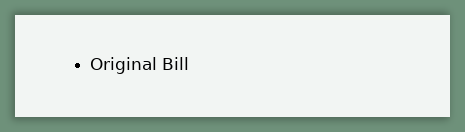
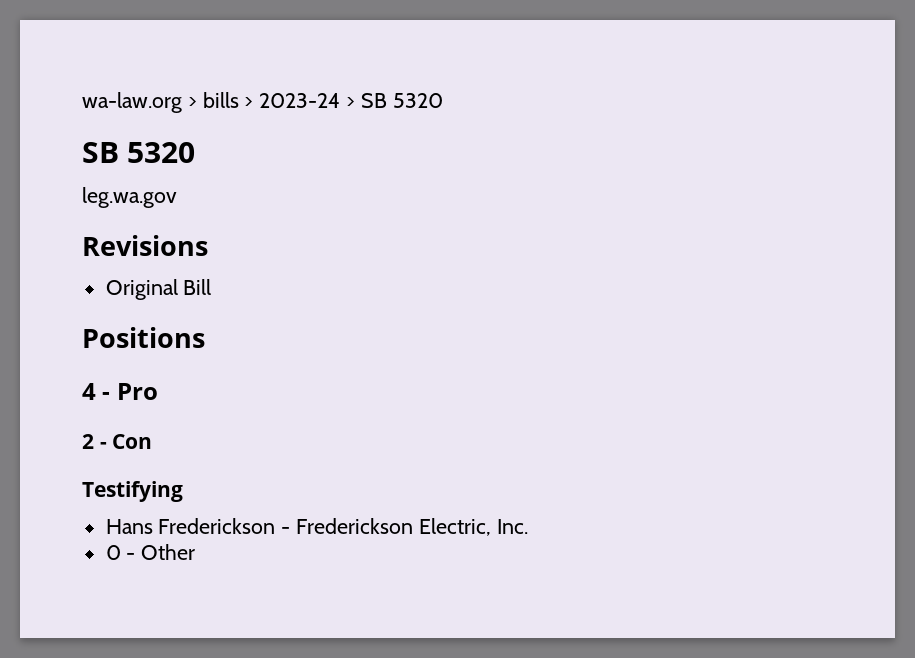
[90,57,190,74] Original Bill -> [82,92,443,113] [82,142,196,163] [82,187,177,208] [82,235,208,256] [105,279,212,300] [82,327,205,348] [82,383,158,400] [82,434,153,449] [82,481,183,502] [105,518,528,536] [105,544,196,560] wa-law.org > bills > 2023-24 > SB 5320 // SB 5320 // leg.wa.gov // Revisions // Original Bill // Positions // 4 - Pro // 2 - Con // Testifying // Hans Frederickson - Frederickson Electric, Inc. // 0 - Other

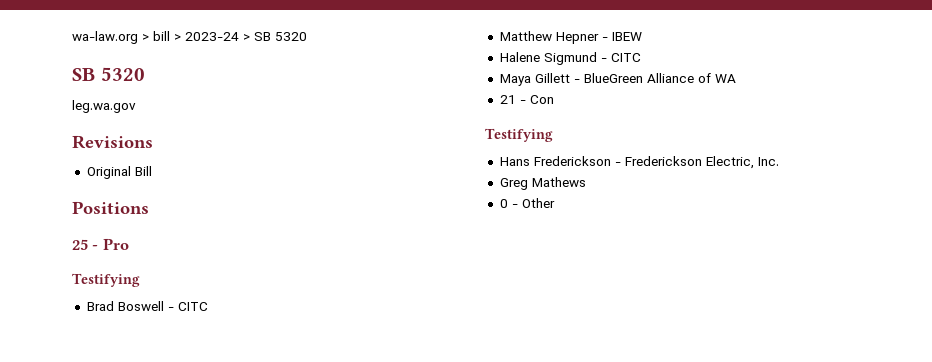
[202,92,239,108] bills -> [153,31,170,41] bill
[82,383,96,400] 4 -> [72,239,88,250] 25
[82,434,94,449] 2 -> [72,273,140,287] [86,301,208,311] [499,31,642,44] [499,52,641,65] [499,73,736,86] [499,95,516,104] Testifying // Brad Boswell - CITC // Matthew Hepner - IBEW // Halene Sigmund - CITC // Maya Gillett - BlueGreen Alliance of WA // 21
(528, 526) none -> [499,177,586,190] // Greg Mathews

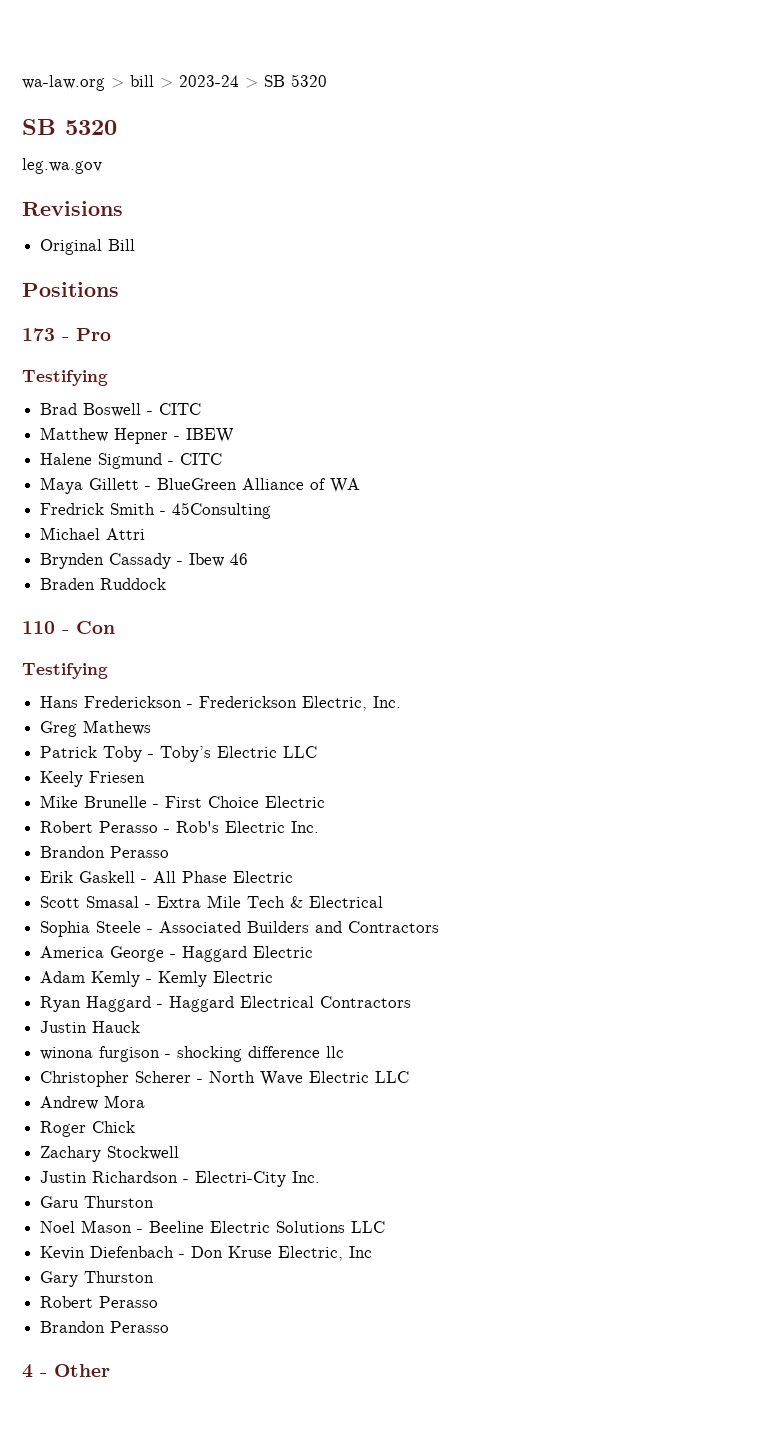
[72,239,88,250] 25 -> [22,328,55,341] 173
[499,95,516,104] 21 -> [40,502,272,519] [40,527,146,540] [40,553,249,569] [40,578,167,590] [22,621,55,634] Fredrick Smith - 45Consulting // Michael Attri // Brynden Cassady - Ibew 46 // Braden Ruddock // 110
[499,199,508,208] 0 -> [40,746,318,762] [40,771,146,787] [40,795,326,808] [40,821,320,833] [40,846,170,858] [40,871,294,883] [40,895,384,908] [40,921,440,937] [40,946,314,962] [40,971,274,987] [40,996,412,1012] [40,1021,141,1033] [40,1046,345,1062] [40,1071,410,1087] [40,1095,146,1110] [40,1121,136,1137] [40,1146,180,1162] [40,1171,321,1187] [40,1196,155,1208] [40,1220,386,1233] [40,1246,373,1261] [40,1271,155,1287] [40,1296,159,1308] [40,1321,170,1333] [22,1364,33,1378] Patrick Toby - Toby’s Electric LLC // Keely Friesen // Mike Brunelle - First Choice Electric // Robert Perasso - Rob's Electric Inc. // Brandon Perasso // Erik Gaskell - All Phase Electric // Scott Smasal - Extra Mile Tech & Electrical // Sophia Steele - Associated Builders and Contractors // America George - Haggard Electric // Adam Kemly - Kemly Electric // Ryan Haggard - Haggard Electrical Contractors // Justin Hauck // winona furgison - shocking difference llc // Christopher Scherer - North Wave Electric LLC // Andrew Mora // Roger Chick // Zachary Stockwell // Justin Richardson - Electri-City Inc. // Garu Thurston // Noel Mason - Beeline Electric Solutions LLC // Kevin Diefenbach - Don Kruse Electric, Inc // Gary Thurston // Robert Perasso // Brandon Perasso // 4

